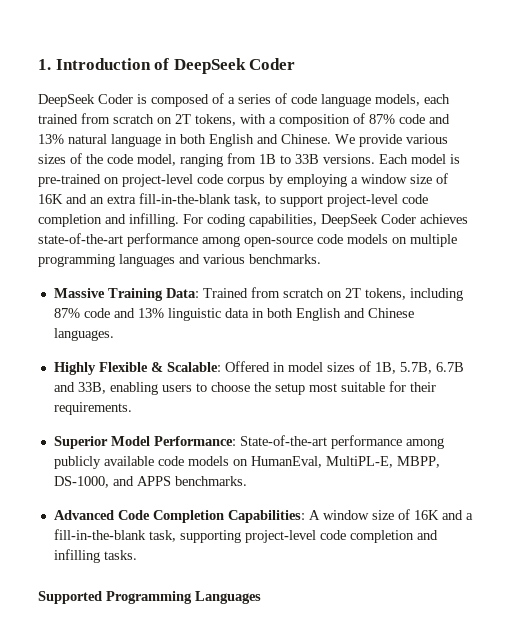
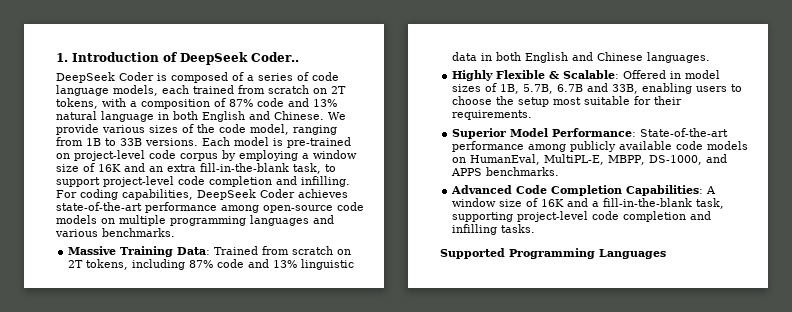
[249,58,296,70] Coder -> [251,52,299,62] Coder..

